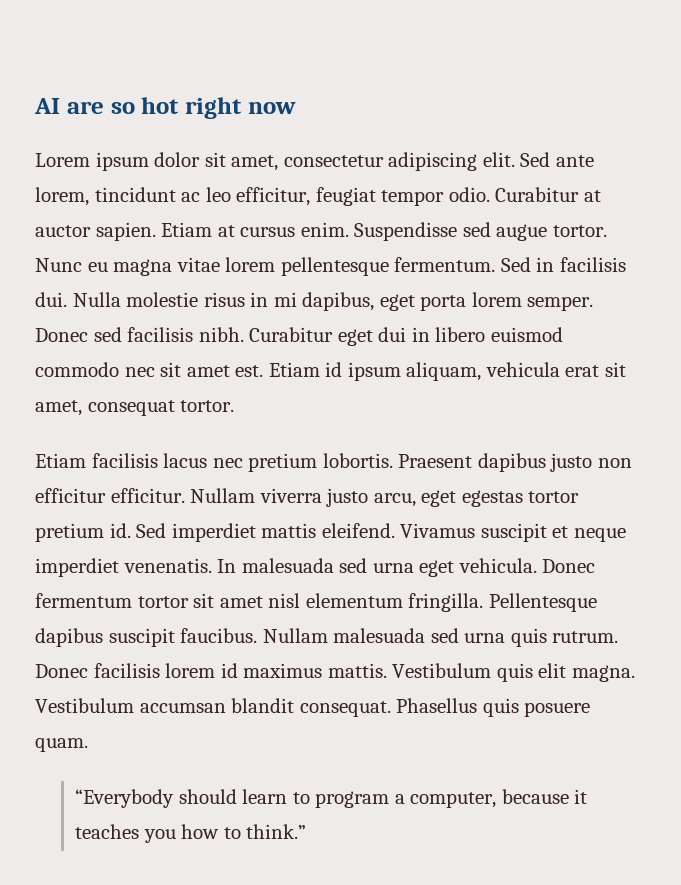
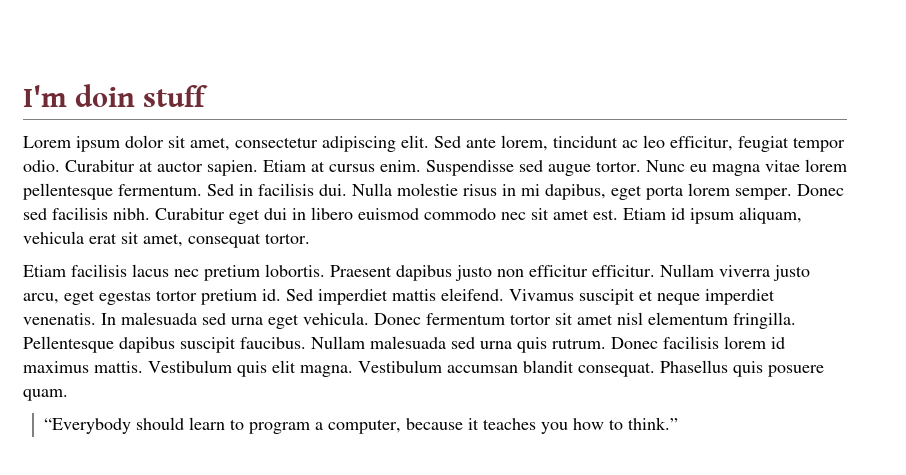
[34,97,296,119] AI are so hot right now -> [23,84,209,107] I'm doin stuff

